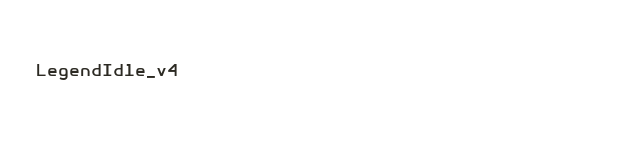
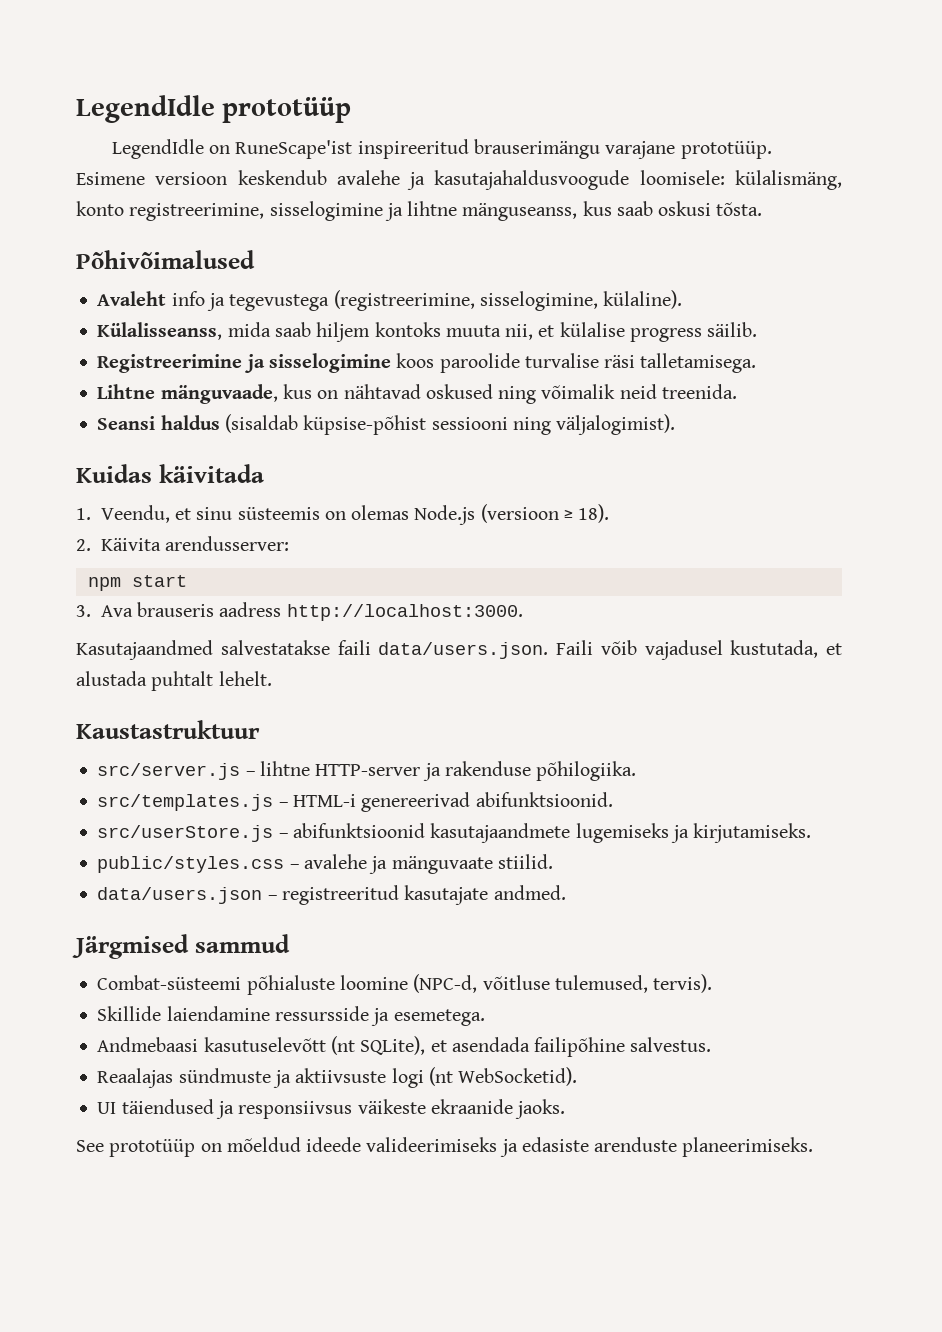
[36,64,178,80] LegendIdle_v4 -> [76,95,352,123] [111,139,772,159] [76,170,842,190] [76,201,763,221] [76,250,255,269] [97,290,683,311] [97,322,758,342] [97,353,757,373] [97,384,737,404] [97,414,676,435] [76,464,264,483] [76,504,610,525] [76,536,290,551] [87,575,187,591] [76,602,523,621] [76,640,842,660] [76,671,272,691] [76,720,260,739] [97,761,637,781] [97,792,613,812] [97,823,812,843] [97,854,553,874] [97,885,566,905] [72,934,290,959] [97,974,713,995] [97,1006,485,1026] [97,1036,712,1057] [97,1067,578,1088] [97,1099,566,1119] [76,1137,814,1157] LegendIdle prototüüp // LegendIdle on RuneScape'ist inspireeritud brauserimängu varajane prototüüp. Esimene versioon keskendub avalehe ja kasutajahaldusvoogude loomisele: külalismäng, konto registreerimine, sisselogimine ja lihtne mänguseanss, kus saab oskusi tõsta. // Põhivõimalused // Avaleht info ja tegevustega (registreerimine, sisselogimine, külaline). // Külalisseanss, mida saab hiljem kontoks muuta nii, et külalise progress säilib. // Registreerimine ja sisselogimine koos paroolide turvalise räsi talletamisega. // Lihtne mänguvaade, kus on nähtavad oskused ning võimalik neid treenida. // Seansi haldus (sisaldab küpsise-põhist sessiooni ning väljalogimist). // Kuidas käivitada // 1. Veendu, et sinu süsteemis on olemas Node.js (versioon ≥ 18). // 2. Käivita arendusserver: // npm start // 3. Ava brauseris aadress http://localhost:3000. // Kasutajaandmed salvestatakse faili data/users.json. Faili võib vajadusel kustutada, et alustada puhtalt lehelt. // Kaustastruktuur // src/server.js – lihtne HTTP-server ja rakenduse põhilogiika. // src/templates.js – HTML-i genereerivad abifunktsioonid. // src/userStore.js – abifunktsioonid kasutajaandmete lugemiseks ja kirjutamiseks. // public/styles.css – avalehe ja mänguvaate stiilid. // data/users.json – registreeritud kasutajate andmed. // Järgmised sammud // Combat-süsteemi põhialuste loomine (NPC-d, võitluse tulemused, tervis). // Skillide laiendamine ressursside ja esemetega. // Andmebaasi kasutuselevõtt (nt SQLite), et asendada failipõhine salvestus. // Reaalajas sündmuste ja aktiivsuste logi (nt WebSocketid). // UI täiendused ja responsiivsus väikeste ekraanide jaoks. // See prototüüp on mõeldud ideede valideerimiseks ja edasiste arenduste planeerimiseks.

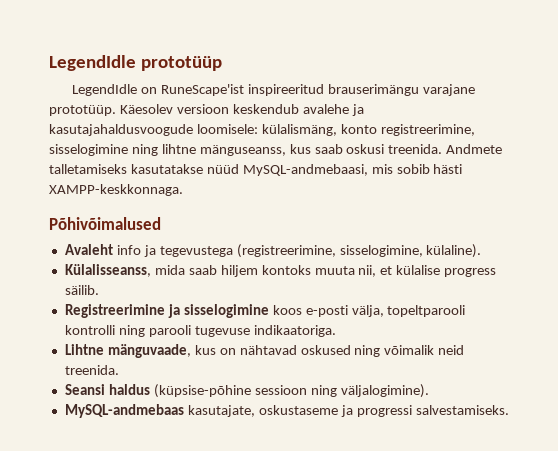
[76,172,145,185] Esimene -> [119,104,173,114] Käesolev
[384,203,403,221] ja -> [131,144,158,156] ning
[716,202,763,216] tõsta. -> [388,144,503,154] [49,164,463,176] [49,184,183,196] treenida. Andmete talletamiseks kasutatakse nüüd MySQL-andmebaasi, mis sobib hästi XAMPP-keskkonnaga.
[439,353,757,373] paroolide turvalise räsi talletamisega. -> [305,305,466,317] [64,325,336,337] e-posti välja, topeltparooli kontrolli ning parooli tugevuse indikaatoriga.
[224,414,676,435] [76,464,264,483] [76,504,610,525] [76,536,290,551] [87,575,187,591] [76,602,523,621] [76,640,842,660] [76,671,272,691] [76,720,260,739] [97,761,637,781] [97,792,613,812] [97,823,812,843] [97,854,553,874] [97,885,566,905] [72,934,290,959] [97,974,713,995] [97,1006,485,1026] [97,1036,712,1057] [97,1067,578,1088] [97,1099,566,1119] [76,1137,814,1157] (sisaldab küpsise-põhist sessiooni ning väljalogimist). // Kuidas käivitada // 1. Veendu, et sinu süsteemis on olemas Node.js (versioon ≥ 18). // 2. Käivita arendusserver: // npm start // 3. Ava brauseris aadress http://localhost:3000. // Kasutajaandmed salvestatakse faili data/users.json. Faili võib vajadusel kustutada, et alustada puhtalt lehelt. // Kaustastruktuur // src/server.js – lihtne HTTP-server ja rakenduse põhilogiika. // src/templates.js – HTML-i genereerivad abifunktsioonid. // src/userStore.js – abifunktsioonid kasutajaandmete lugemiseks ja kirjutamiseks. // public/styles.css – avalehe ja mänguvaate stiilid. // data/users.json – registreeritud kasutajate andmed. // Järgmised sammud // Combat-süsteemi põhialuste loomine (NPC-d, võitluse tulemused, tervis). // Skillide laiendamine ressursside ja esemetega. // Andmebaasi kasutuselevõtt (nt SQLite), et asendada failipõhine salvestus. // Reaalajas sündmuste ja aktiivsuste logi (nt WebSocketid). // UI täiendused ja responsiivsus väikeste ekraanide jaoks. // See prototüüp on mõeldud ideede valideerimiseks ja edasiste arenduste planeerimiseks. -> [153,384,429,398] [64,404,509,418] (küpsise-põhine sessioon ning väljalogimine). // MySQL-andmebaas kasutajate, oskustaseme ja progressi salvestamiseks.

